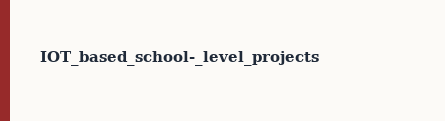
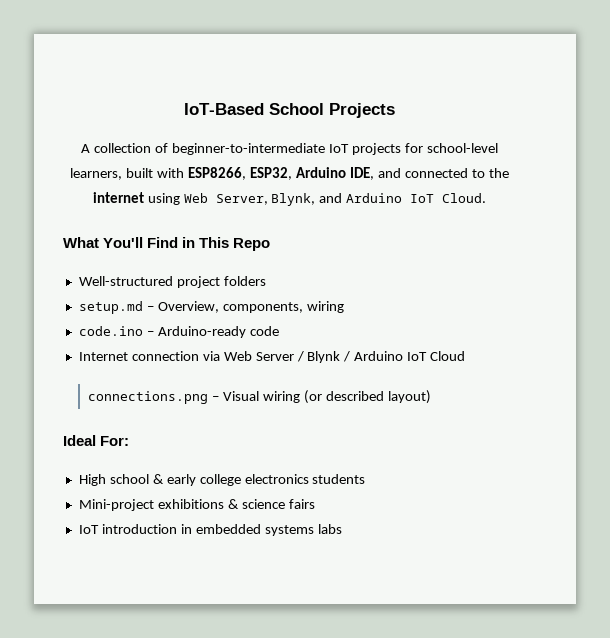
[40,51,319,66] IOT_based_school-_level_projects -> [184,103,395,118] [81,143,498,155] [70,167,509,180] [92,192,487,206] [63,237,271,251] [78,276,266,288] [78,301,344,314] [78,326,279,338] [78,351,466,363] [88,390,431,404] [63,435,130,446] [78,474,366,486] [78,499,315,511] [78,524,342,536] IoT-Based School Projects // A collection of beginner-to-intermediate IoT projects for school-level learners, built with ESP8266, ESP32, Arduino IDE, and connected to the internet using Web Server, Blynk, and Arduino IoT Cloud. // What You'll Find in This Repo // Well-structured project folders // setup.md – Overview, components, wiring // code.ino – Arduino-ready code // Internet connection via Web Server / Blynk / Arduino IoT Cloud // connections.png – Visual wiring (or described layout) // Ideal For: // High school & early college electronics students // Mini-project exhibitions & science fairs // IoT introduction in embedded systems labs

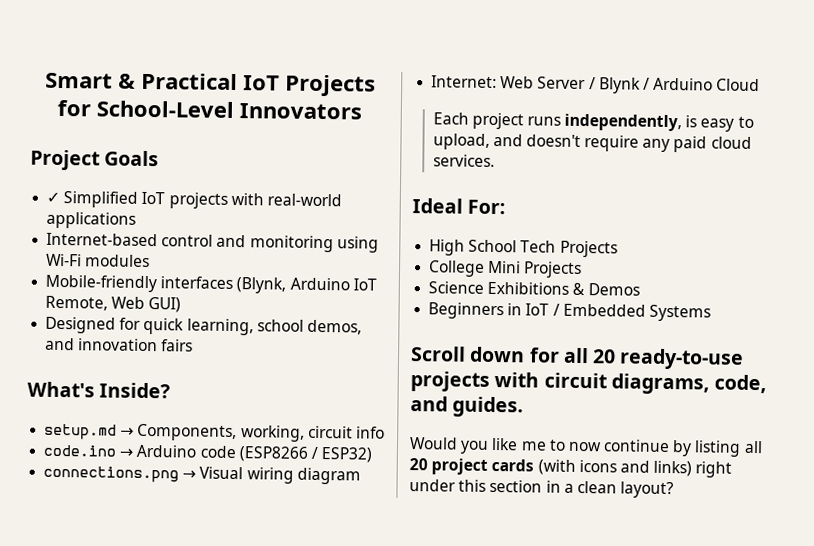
[184,103,395,118] [81,143,498,155] [70,167,509,180] [92,192,487,206] [63,237,271,251] [78,276,266,288] [78,301,344,314] IoT-Based School Projects // A collection of beginner-to-intermediate IoT projects for school-level learners, built with ESP8266, ESP32, Arduino IDE, and connected to the internet using Web Server, Blynk, and Arduino IoT Cloud. // What You'll Find in This Repo // Well-structured project folders // setup.md – Overview, components, wiring -> [44,72,376,97] [56,99,362,120] [30,149,160,171] [46,191,342,209] [46,211,137,229] [46,232,379,253] [46,253,151,268] [45,274,377,294] [45,295,182,313] [45,316,362,336] [45,337,194,352] [27,381,171,399] [44,423,385,442] Smart & Practical IoT Projects for School-Level Innovators // Project Goals // ✓ Simplified IoT projects with real-world applications // Internet-based control and monitoring using Wi-Fi modules // Mobile-friendly interfaces (Blynk, Arduino IoT Remote, Web GUI) // Designed for quick learning, school demos, and innovation fairs // What's Inside? // setup.md → Components, working, circuit info
[146,326,246,338] – Arduino-ready -> [119,444,197,458] → Arduino
[78,351,220,361] // Internet connection via -> [238,446,373,463] [43,465,361,485] [431,75,498,89] (ESP8266 / ESP32) // connections.png → Visual wiring diagram // Internet:
[407,352,428,361] IoT -> (714, 84) none
[88,390,431,404] [63,435,130,446] [78,474,366,486] [78,499,315,511] [78,524,342,536] connections.png – Visual wiring (or described layout) // Ideal For: // High school & early college electronics students // Mini-project exhibitions & science fairs // IoT introduction in embedded systems labs -> [432,112,754,132] [432,133,752,153] [432,154,495,167] [412,198,507,215] [429,239,618,258] [428,260,583,279] [428,281,640,296] [428,302,711,322] [410,346,745,370] [410,371,768,395] [410,396,525,418] [409,437,763,457] [409,458,733,478] [409,479,675,499] Each project runs independently, is easy to upload, and doesn't require any paid cloud services. // Ideal For: // High School Tech Projects // College Mini Projects // Science Exhibitions & Demos // Beginners in IoT / Embedded Systems // Scroll down for all 20 ready-to-use projects with circuit diagrams, code, and guides. // Would you like me to now continue by listing all 20 project cards (with icons and links) right under this section in a clean layout?

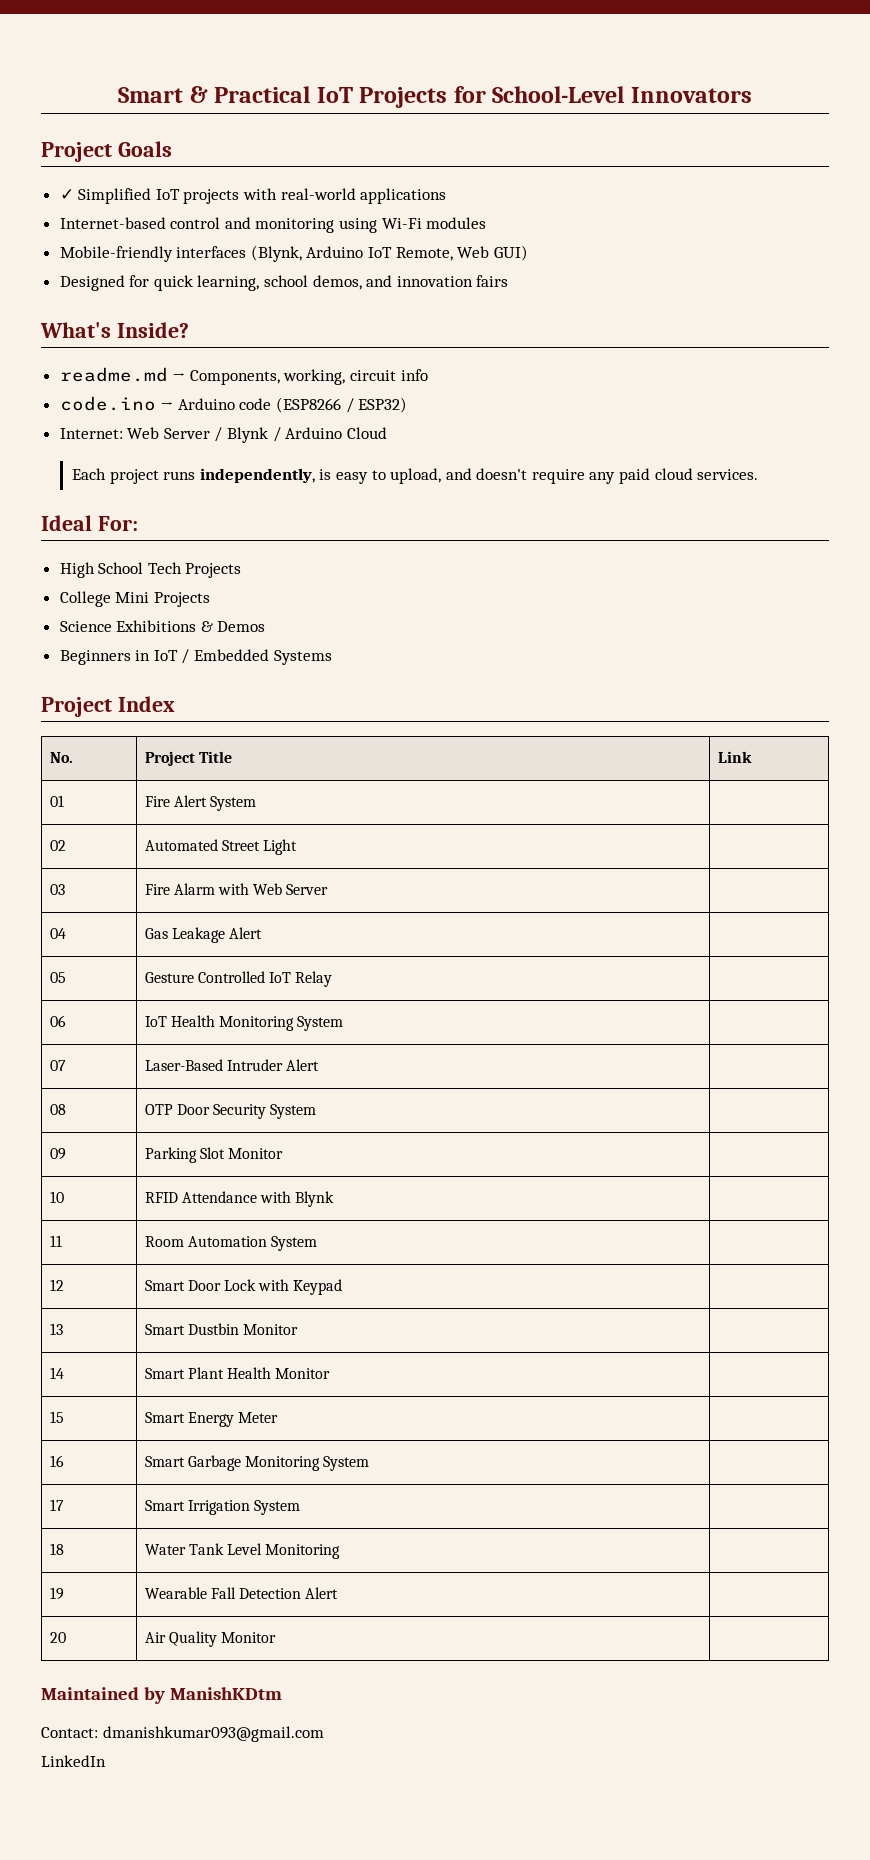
[44,423,118,440] setup.md -> [59,367,168,382] readme.md
[43,465,361,485] // connections.png → Visual wiring diagram -> (408, 405) none
[410,346,745,370] [410,371,768,395] [410,396,525,418] [409,437,763,457] [409,458,733,478] [409,479,675,499] Scroll down for all 20 ready-to-use projects with circuit diagrams, code, and guides. // Would you like me to now continue by listing all 20 project cards (with icons and links) right under this section in a clean layout? -> [41,696,175,717] [49,752,73,763] [144,751,232,766] [717,751,752,763] [49,795,64,807] [144,795,256,811] [49,840,66,851] [144,839,297,855] [49,884,65,895] [144,883,329,895] [49,928,66,939] [144,927,262,943] [49,972,66,983] [144,971,333,987] [49,1015,66,1027] [144,1015,344,1031] [49,1060,66,1071] [144,1059,319,1071] [49,1104,66,1115] [144,1104,317,1119] [49,1148,66,1160] [144,1147,283,1163] [49,1191,64,1203] [144,1191,335,1207] [49,1235,62,1247] [144,1236,317,1251] [49,1279,64,1291] [144,1279,343,1295] [49,1323,63,1335] [144,1323,298,1335] [49,1367,64,1379] [144,1367,331,1379] [49,1411,64,1423] [144,1412,278,1427] [49,1455,64,1467] [144,1455,370,1471] [49,1499,64,1511] [144,1500,300,1515] [49,1543,64,1555] [144,1543,341,1559] [49,1587,64,1600] [144,1587,339,1599] [49,1632,66,1643] [144,1631,276,1647] [41,1687,283,1704] [41,1726,324,1742] [41,1755,106,1767] Project Index // No. | Project Title | Link // 01 | Fire Alert System | // 02 | Automated Street Light | // 03 | Fire Alarm with Web Server | // 04 | Gas Leakage Alert | // 05 | Gesture Controlled IoT Relay | // 06 | IoT Health Monitoring System | // 07 | Laser-Based Intruder Alert | // 08 | OTP Door Security System | // 09 | Parking Slot Monitor | // 10 | RFID Attendance with Blynk | // 11 | Room Automation System | // 12 | Smart Door Lock with Keypad | // 13 | Smart Dustbin Monitor | // 14 | Smart Plant Health Monitor | // 15 | Smart Energy Meter | // 16 | Smart Garbage Monitoring System | // 17 | Smart Irrigation System | // 18 | Water Tank Level Monitoring | // 19 | Wearable Fall Detection Alert | // 20 | Air Quality Monitor | // Maintained by ManishKDtm // Contact: dmanishkumar093@gmail.com // LinkedIn

